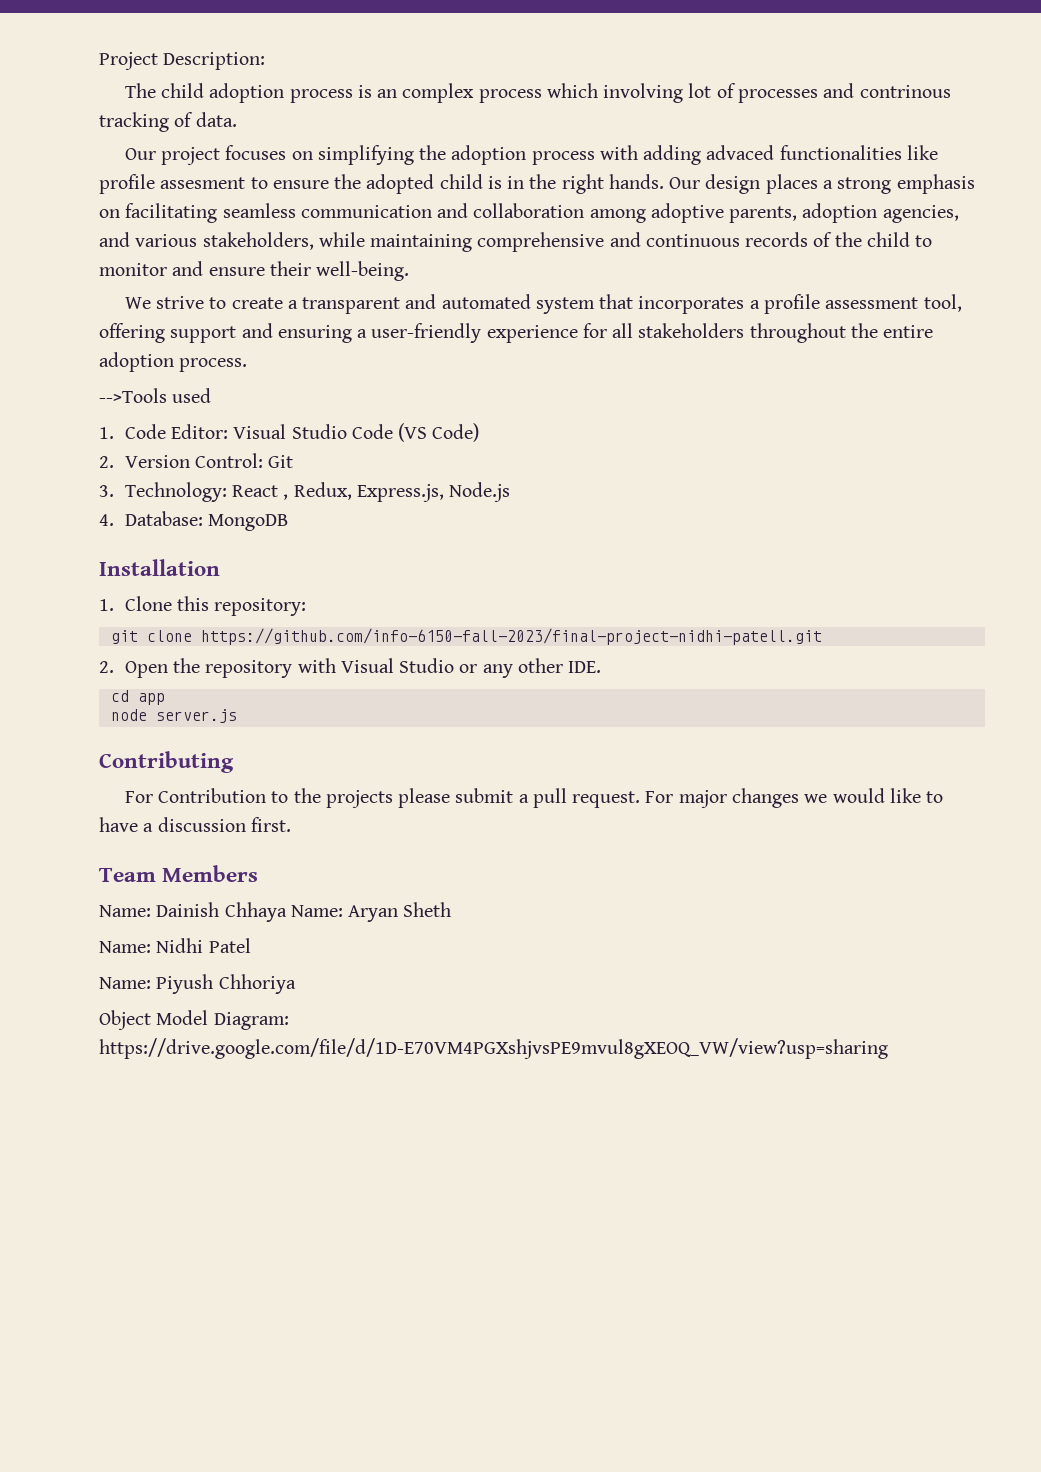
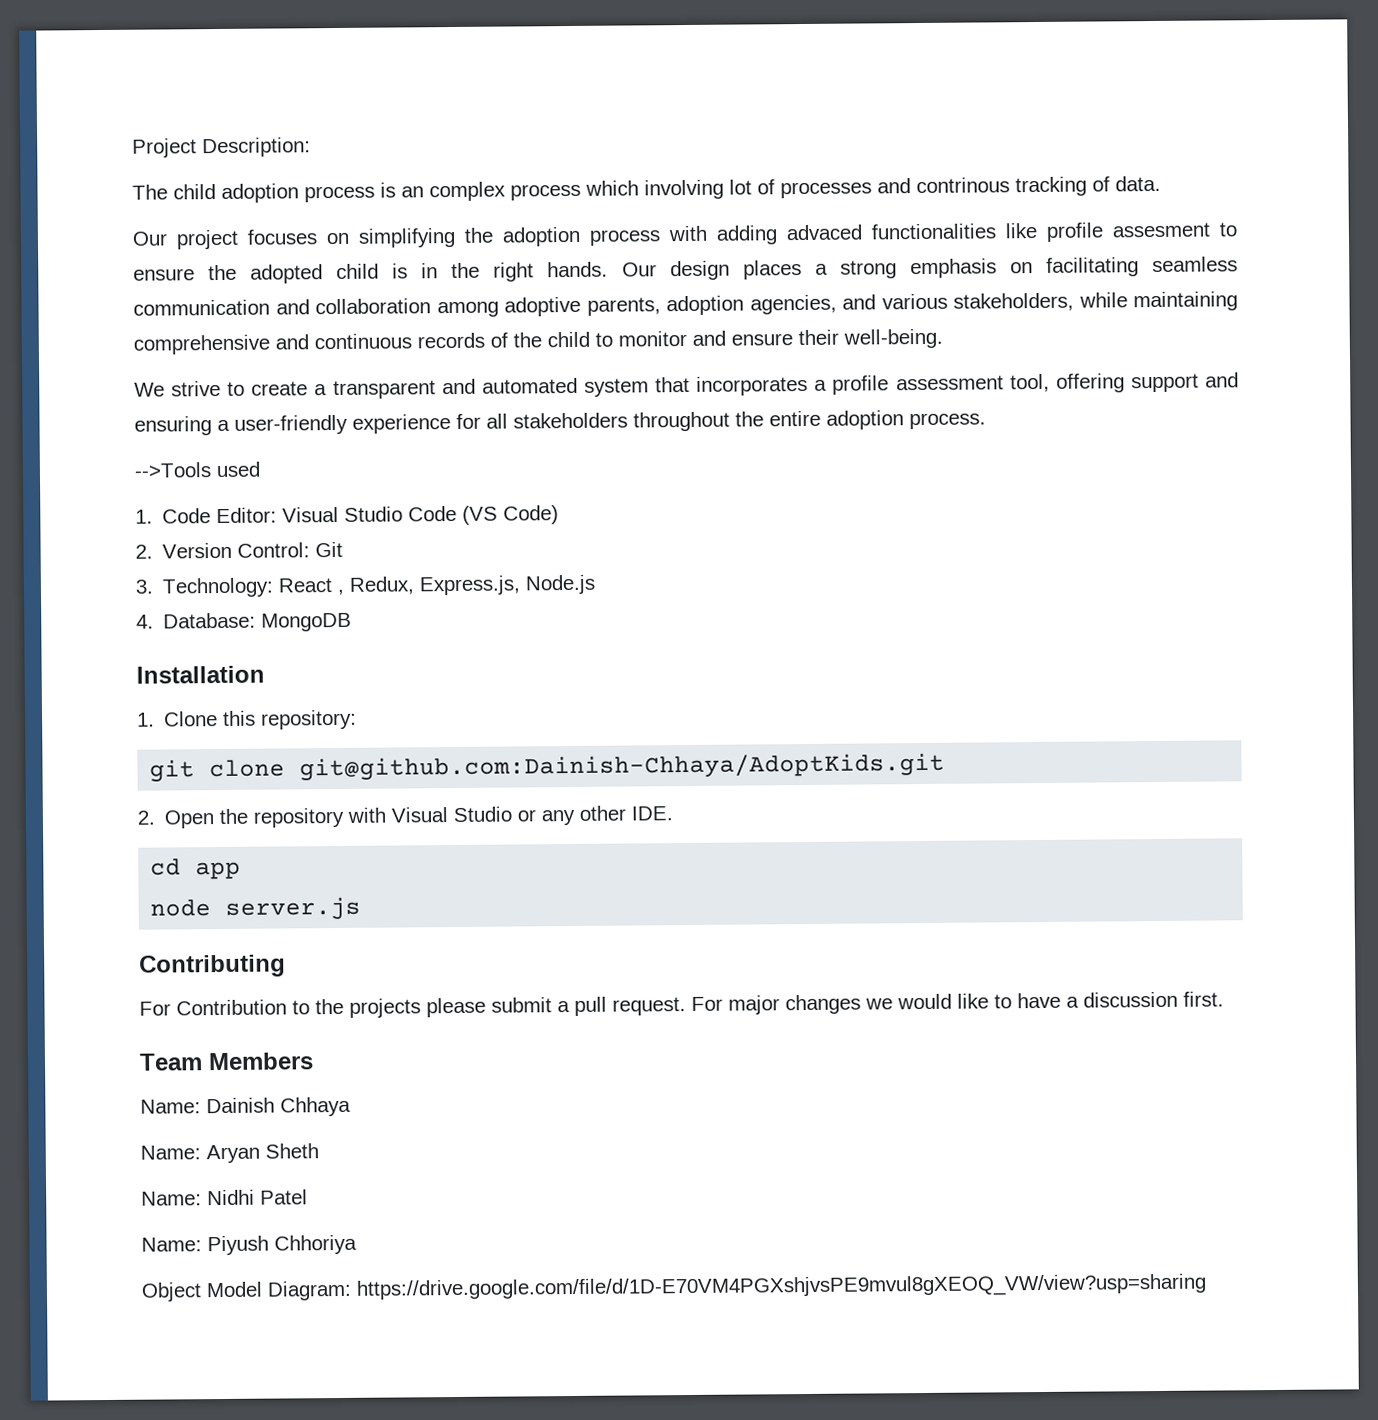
[200,628,822,645] https://github.com/info-6150-fall-2023/final-project-nidhi-patell.git -> [299,752,946,781] git@github.com:Dainish-Chhaya/AdoptKids.git
(287, 912) none -> (351, 1106) //

